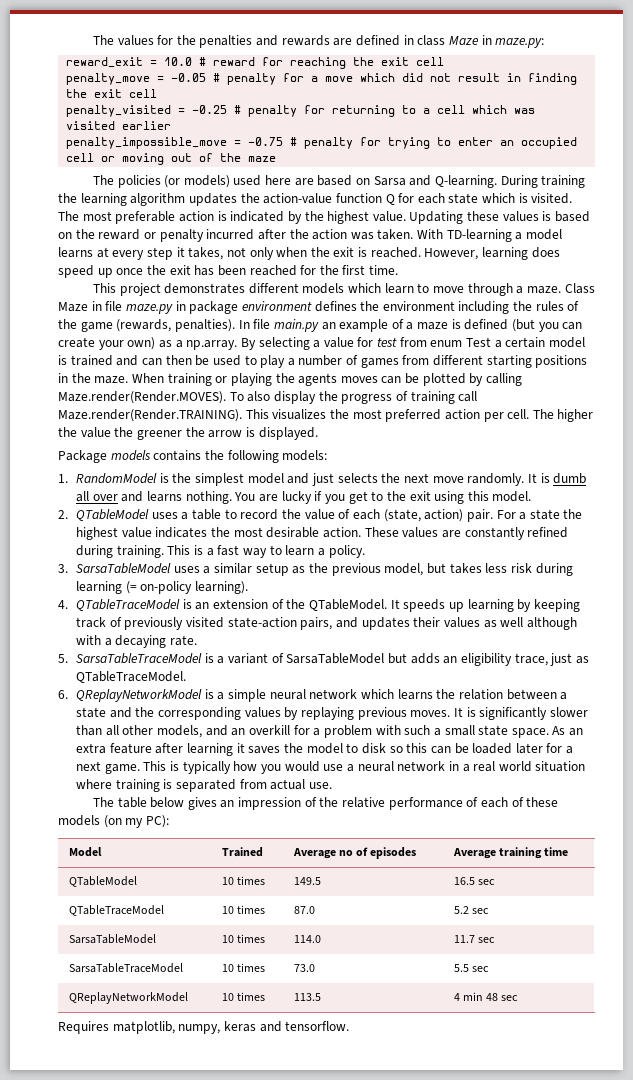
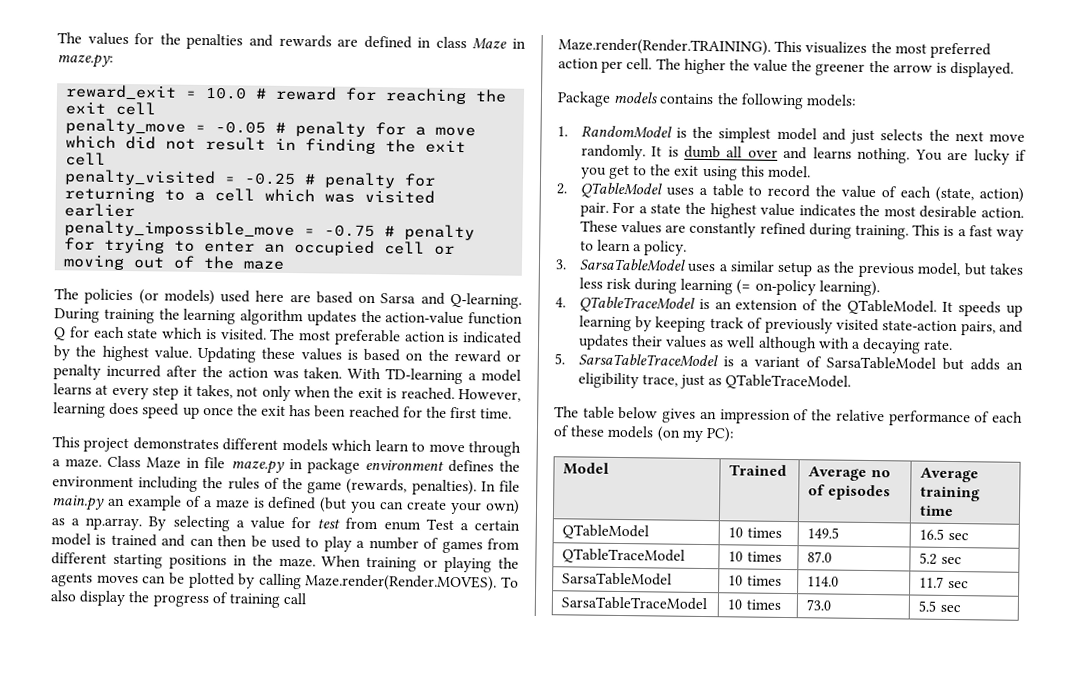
[58,689,568,702] [76,707,588,720] [76,725,584,738] [76,743,574,756] [76,761,586,774] [76,779,333,792] // 6. QReplayNetworkModel is a simple neural network which learns the relation between a state and the corresponding values by replaying previous moves. It is significantly slower than all other models, and an overkill for a problem with such a small state space. As an extra feature after learning it saves the model to disk so this can be loaded later for a next game. This is typically how you would use a neural network in a real world situation where training is separated from actual use. -> (852, 382) none
[68,992,188,1004] [221,992,265,1001] [293,993,321,1001] [453,992,519,1001] [58,1021,350,1034] // QReplayNetworkModel | 10 times | 113.5 | 4 min 48 sec // Requires matplotlib, numpy, keras and tensorflow. -> (961, 608) none

